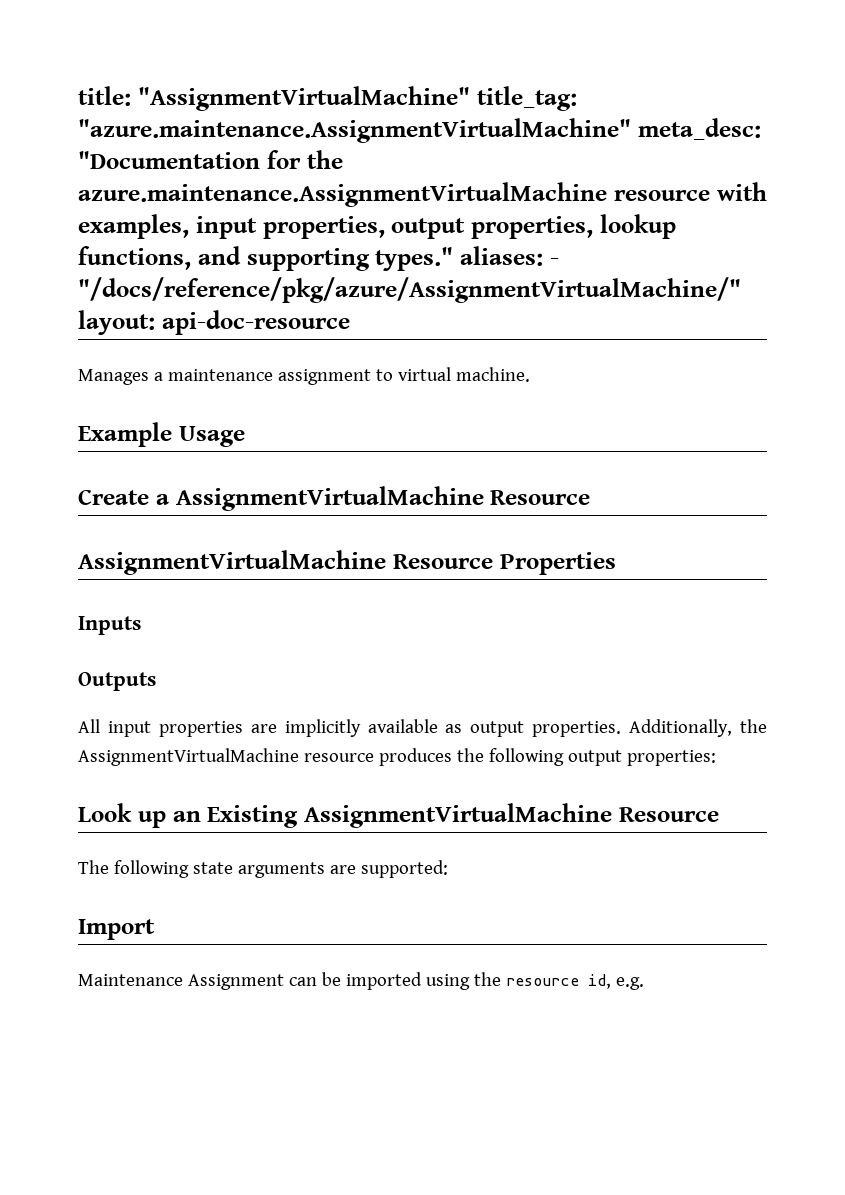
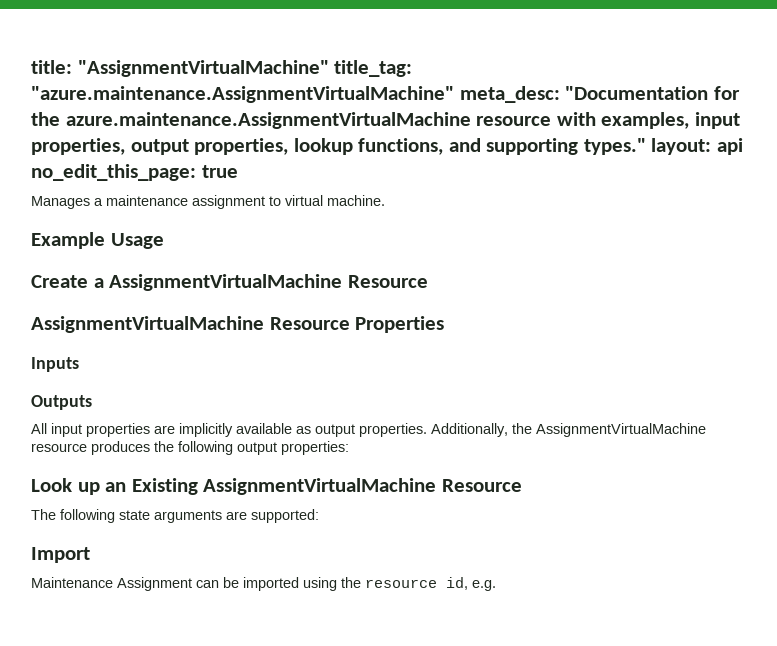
[460,246,559,266] [78,277,741,303] [78,310,350,335] aliases: - "/docs/reference/pkg/azure/AssignmentVirtualMachine/" layout: api-doc-resource -> [651,138,743,155] [31,164,238,181] layout: api no_edit_this_page: true

